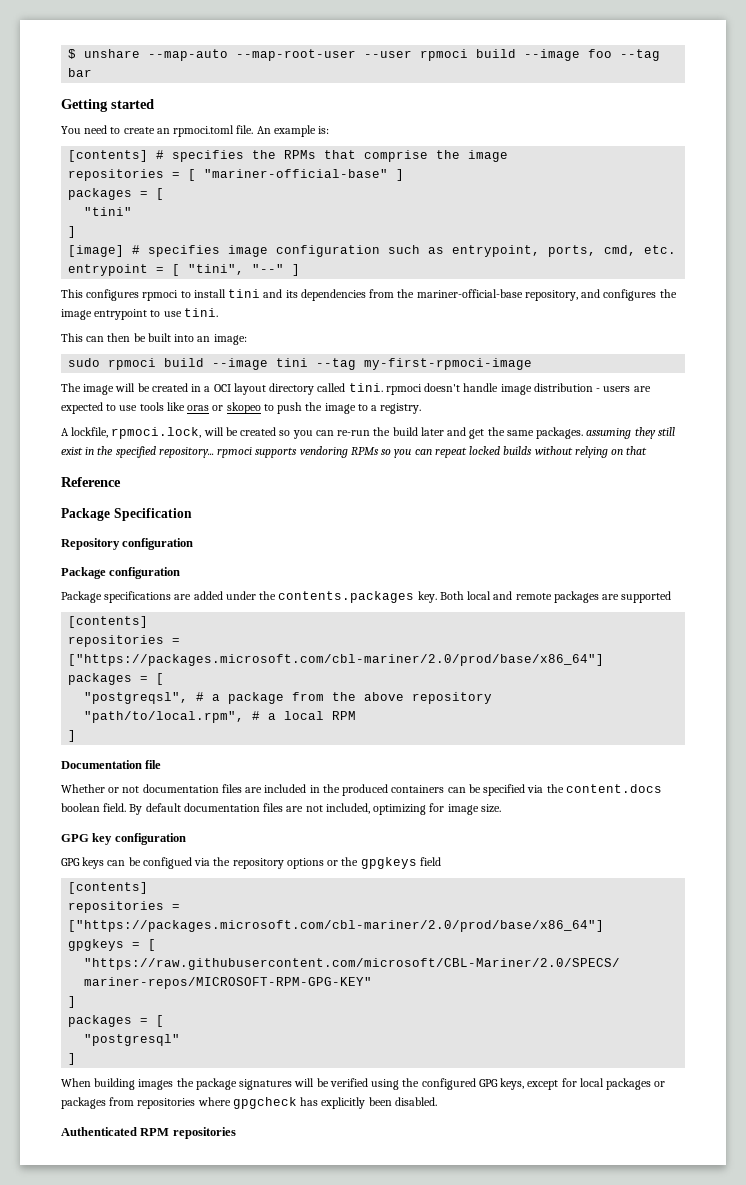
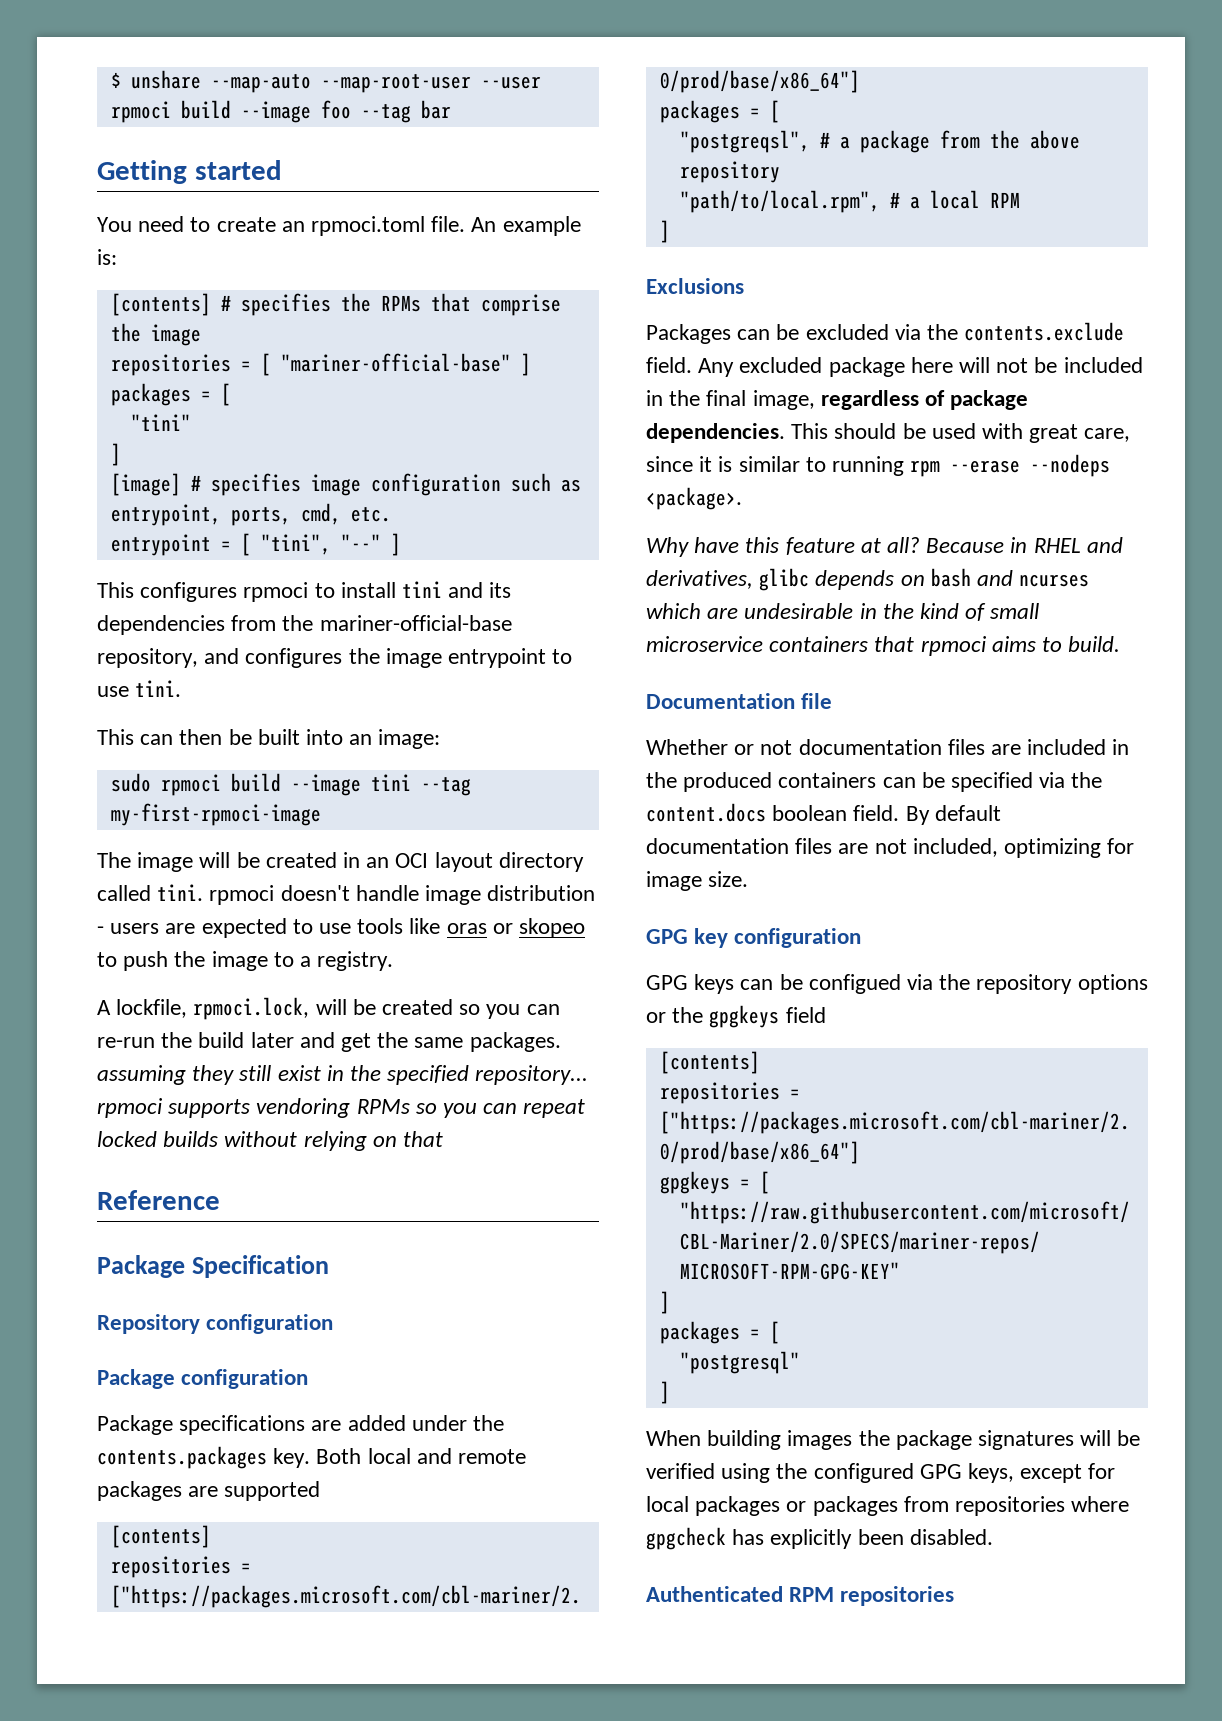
[204,386,211,392] a -> [366,857,390,868] an
(77, 736) none -> [646,278,744,294] [646,322,1125,344] [646,357,1143,377] [646,390,1029,410] [646,423,1131,443] [646,454,1111,477] [646,487,742,510] [646,537,1123,557] [646,568,1090,591] [646,603,1040,621] [646,636,1121,656] // Exclusions // Packages can be excluded via the contents.exclude field. Any excluded package here will not be included in the final image, regardless of package dependencies. This should be used with great care, since it is similar to running rpm --erase --nodeps <package>. // Why have this feature at all? Because in RHEL and derivatives, glibc depends on bash and ncurses which are undesirable in the kind of small microservice containers that rpmoci aims to build.

